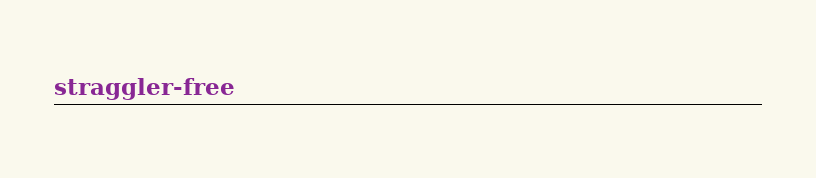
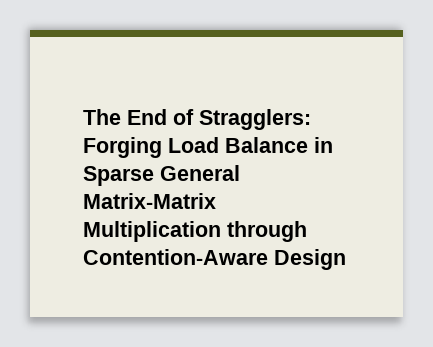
[54,78,235,100] straggler-free -> [83,109,311,130] [83,137,333,158] [83,165,240,186] [83,193,216,209] [83,221,307,242] [83,249,346,270] The End of Stragglers: Forging Load Balance in Sparse General Matrix-Matrix Multiplication through Contention-Aware Design

